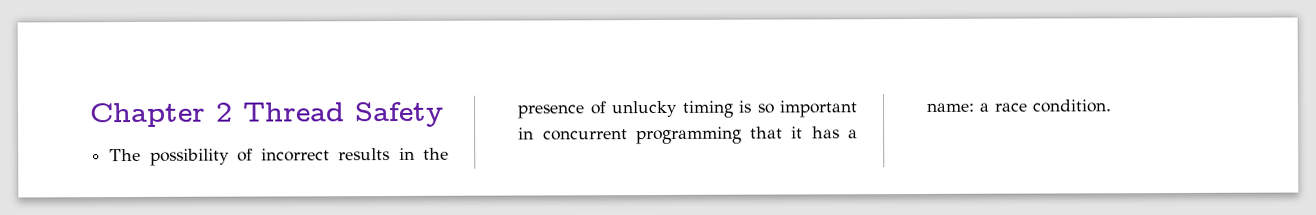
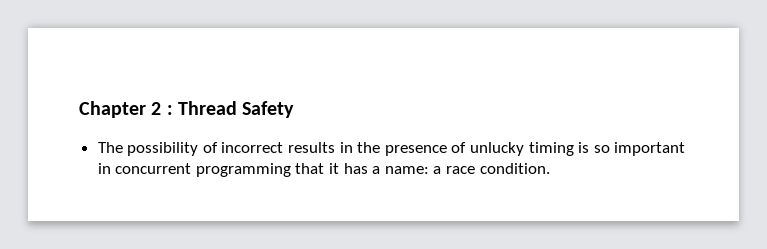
(233, 112) none -> [166,105,173,115] :

